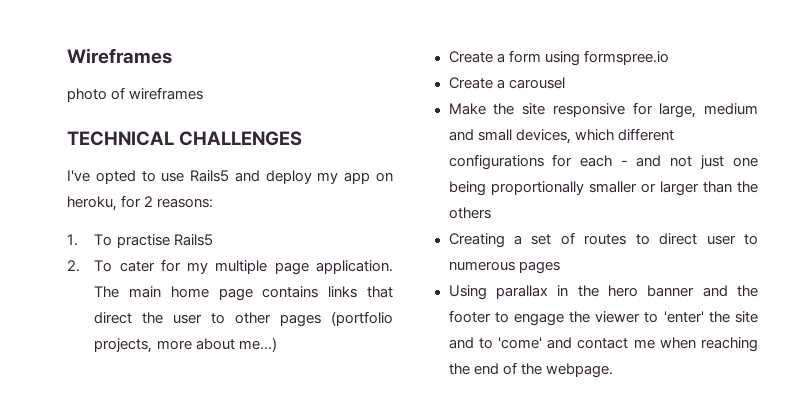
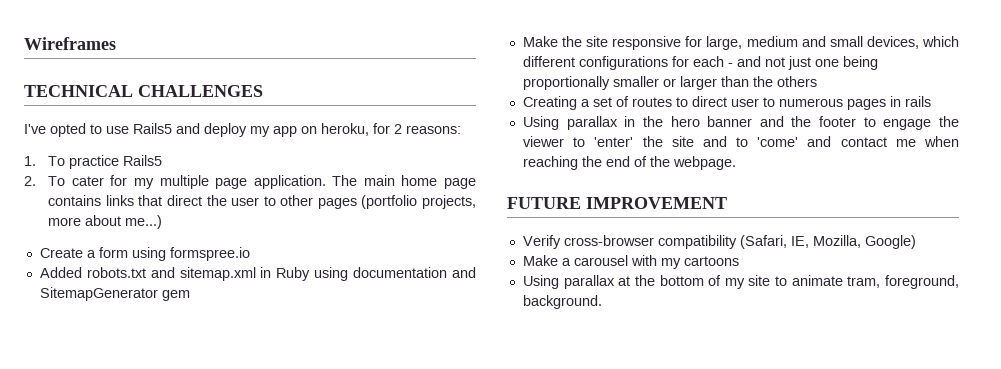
[67,87,204,102] // photo of wireframes -> (116, 43) none
[116,234,170,248] practise -> [69,155,120,169] practice
[448,77,565,89] Create a carousel -> [39,267,477,281] [39,287,190,301] Added robots.txt and sitemap.xml in Ruby using documentation and SitemapGenerator gem
(560, 267) none -> [889,96,931,107] in rails
(613, 370) none -> [507,197,727,209] [522,235,916,249] [522,255,739,269] [522,275,959,289] [522,295,602,309] // FUTURE IMPROVEMENT // Verify cross-browser compatibility (Safari, IE, Mozilla, Google) // Make a carousel with my cartoons // Using parallax at the bottom of my site to animate tram, foreground, background.

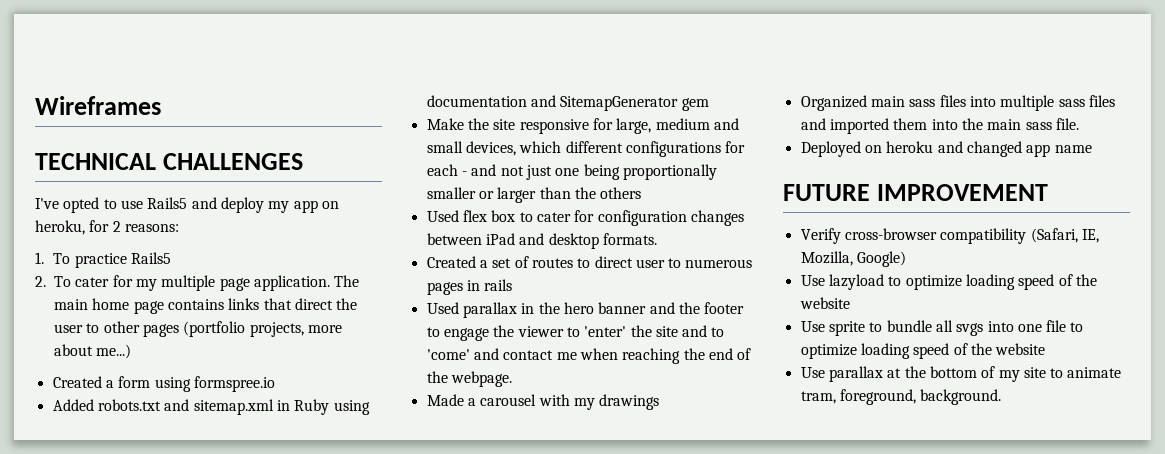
[39,248,83,258] Create -> [52,376,102,388] Created
[522,96,577,110] Creating -> [426,210,744,226] [426,233,657,249] [426,256,476,268] Used flex box to cater for configuration changes between iPad and desktop formats. // Created
[522,116,559,130] Using -> [426,302,459,314] Used
(736, 163) none -> [426,394,660,410] [800,95,1115,111] [800,118,1079,134] [800,141,1092,157] // Made a carousel with my drawings // Organized main sass files into multiple sass files and imported them into the main sass file. // Deployed on heroku and changed app name
[522,255,739,269] [522,275,559,289] Make a carousel with my cartoons // Using -> [800,274,1097,290] [799,297,850,309] [800,320,1084,336] [800,343,1046,359] [800,367,825,378] Use lazyload to optimize loading speed of the website // Use sprite to bundle all svgs into one file to optimize loading speed of the website // Use

